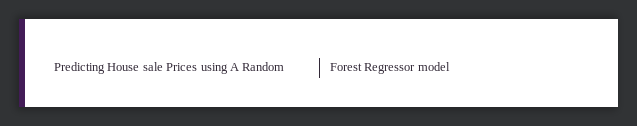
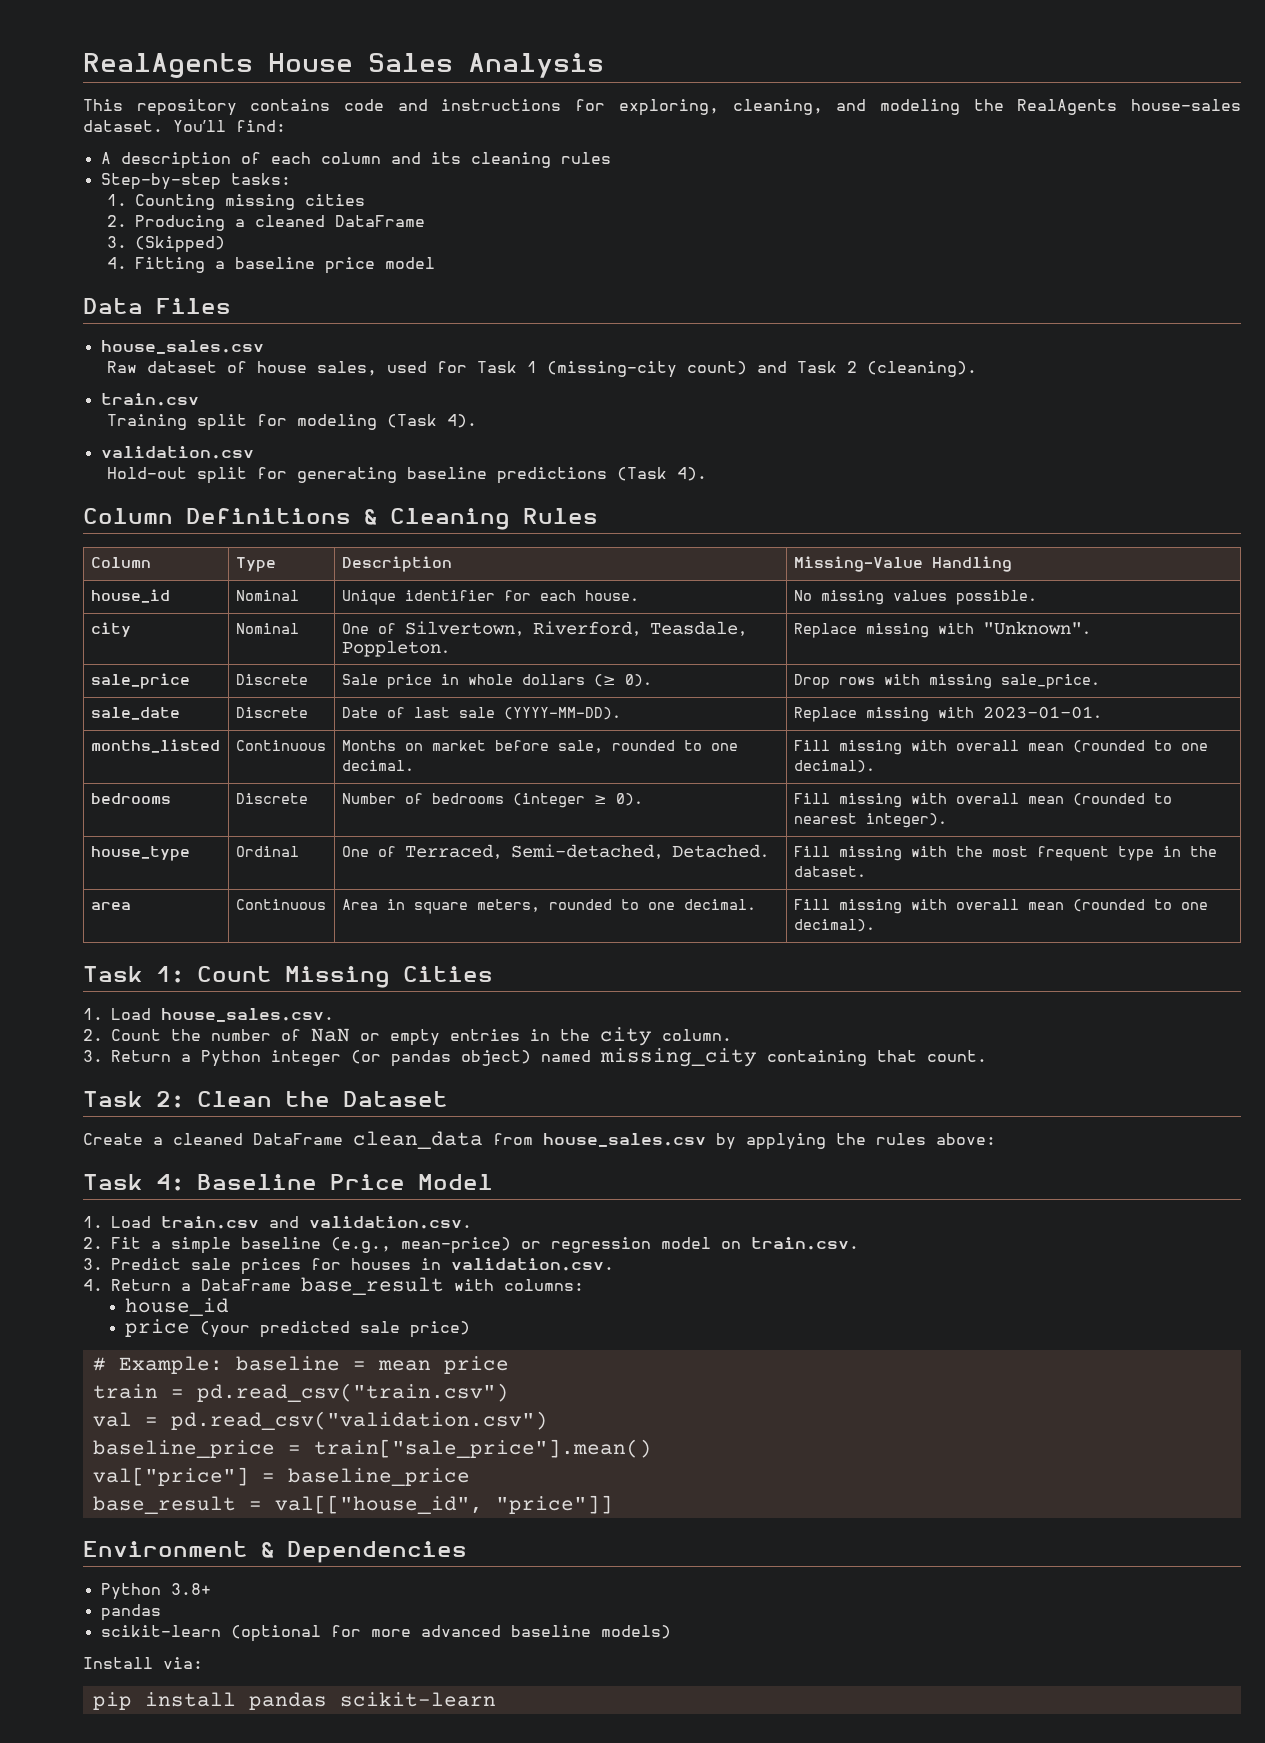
[54,62,450,74] Predicting House sale Prices using A Random Forest Regressor model -> [83,53,604,78] [83,99,1241,116] [83,120,286,132] [100,152,611,169] [100,173,291,190] [107,194,366,210] [107,215,426,231] [107,236,226,253] [107,257,436,274] [83,298,231,314] [100,340,264,354] [107,361,978,378] [100,393,199,406] [107,414,478,431] [100,446,254,459] [107,467,708,484] [83,508,598,530] [90,557,151,568] [235,557,276,572] [341,556,452,572] [793,556,1012,572] [90,589,170,603] [235,590,299,601] [341,590,639,605] [793,590,1037,605] [90,622,131,637] [235,623,299,634] [341,621,747,636] [341,640,450,657] [793,621,1091,638] [90,673,190,689] [235,674,308,685] [341,674,652,689] [793,674,1100,689] [90,707,180,720] [235,707,308,718] [341,707,621,720] [793,706,1102,722] [90,739,220,753] [235,740,326,751] [341,740,738,753] [341,760,414,771] [793,740,1208,755] [793,760,875,773] [90,793,171,804] [235,793,308,804] [341,793,643,808] [793,793,1172,808] [793,813,947,828] [90,846,190,861] [235,846,299,857] [341,844,769,859] [793,846,1217,861] [793,866,866,877] [90,902,131,910] [235,899,326,910] [341,899,756,914] [793,899,1208,914] [793,919,875,932] [83,966,493,988] [83,1008,334,1022] [83,1027,732,1046] [83,1048,987,1067] [83,1091,448,1108] [83,1131,996,1150] [83,1174,493,1191] [83,1216,472,1229] [83,1237,859,1254] [83,1258,614,1275] [83,1277,584,1295] [124,1298,229,1316] [124,1319,470,1338] [92,1356,509,1374] [92,1383,509,1402] [92,1411,548,1430] [92,1439,652,1458] [92,1467,470,1486] [92,1495,613,1514] [83,1541,467,1563] [100,1583,211,1600] [100,1604,161,1621] [100,1625,671,1642] [83,1657,203,1669] [92,1692,496,1710] RealAgents House Sales Analysis // This repository contains code and instructions for exploring, cleaning, and modeling the RealAgents house‐sales dataset. You’ll find: // A description of each column and its cleaning rules // Step‐by‐step tasks: // 1. Counting missing cities // 2. Producing a cleaned DataFrame // 3. (Skipped) // 4. Fitting a baseline price model // Data Files // house_sales.csv // Raw dataset of house sales, used for Task 1 (missing‐city count) and Task 2 (cleaning). // train.csv // Training split for modeling (Task 4). // validation.csv // Hold‐out split for generating baseline predictions (Task 4). // Column Definitions & Cleaning Rules // Column | Type | Description | Missing‐Value Handling // house_id | Nominal | Unique identifier for each house. | No missing values possible. // city | Nominal | One of Silvertown, Riverford, Teasdale, Poppleton. | Replace missing with "Unknown". // sale_price | Discrete | Sale price in whole dollars (≥ 0). | Drop rows with missing sale_price. // sale_date | Discrete | Date of last sale (YYYY‐MM‐DD). | Replace missing with 2023-01-01. // months_listed | Continuous | Months on market before sale, rounded to one decimal. | Fill missing with overall mean (rounded to one decimal). // bedrooms | Discrete | Number of bedrooms (integer ≥ 0). | Fill missing with overall mean (rounded to nearest integer). // house_type | Ordinal | One of Terraced, Semi-detached, Detached. | Fill missing with the most frequent type in the dataset. // area | Continuous | Area in square meters, rounded to one decimal. | Fill missing with overall mean (rounded to one decimal). // Task 1: Count Missing Cities // 1. Load house_sales.csv. // 2. Count the number of NaN or empty entries in the city column. // 3. Return a Python integer (or pandas object) named missing_city containing that count. // Task 2: Clean the Dataset // Create a cleaned DataFrame clean_data from house_sales.csv by applying the rules above: // Task 4: Baseline Price Model // 1. Load train.csv and validation.csv. // 2. Fit a simple baseline (e.g., mean‐price) or regression model on train.csv. // 3. Predict sale prices for houses in validation.csv. // 4. Return a DataFrame base_result with columns: // house_id // price (your predicted sale price) // # Example: baseline = mean price // train = pd.read_csv("train.csv") // val = pd.read_csv("validation.csv") // baseline_price = train["sale_price"].mean() // val["price"] = baseline_price // base_result = val[["house_id", "price"]] // Environment & Dependencies // Python 3.8+ // pandas // scikit‐learn (optional for more advanced baseline models) // Install via: // pip install pandas scikit-learn

